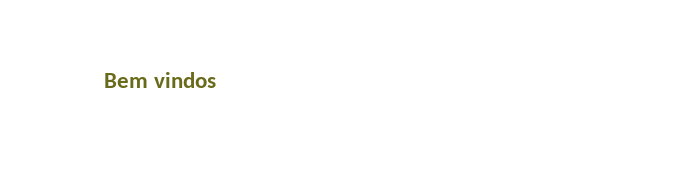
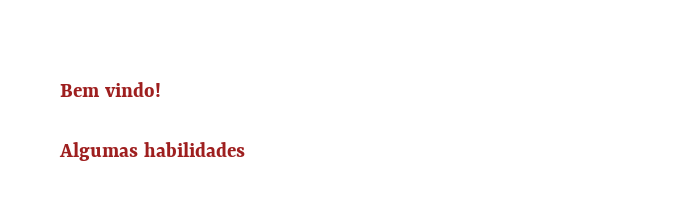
[154,72,217,88] vindos -> [104,82,161,97] [59,142,245,161] vindo! // Algumas habilidades

